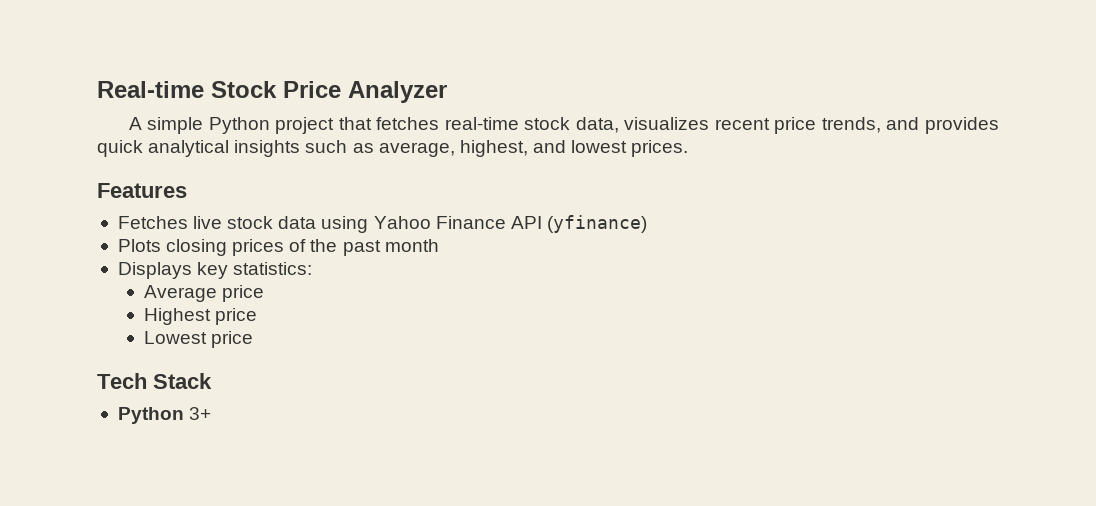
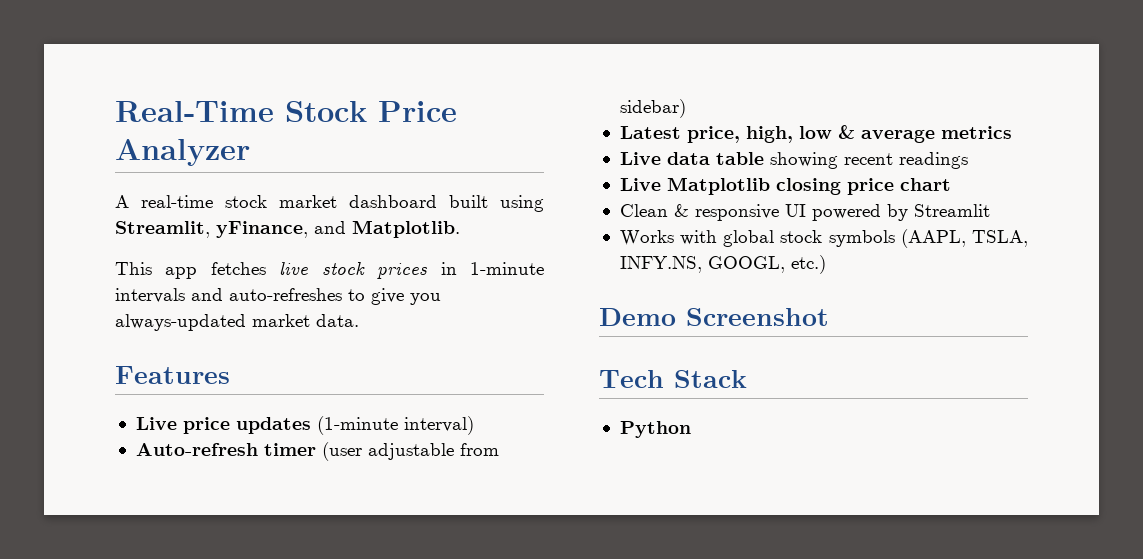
[97,81,204,98] Real-time -> [115,101,274,122] Real-Time
[147,117,1000,134] [97,140,689,157] [97,183,187,198] [117,215,647,233] [117,239,439,256] [117,262,313,279] [143,285,264,302] [143,308,257,325] [143,331,253,348] simple Python project that fetches real-time stock data, visualizes recent price trends, and provides quick analytical insights such as average, highest, and lowest prices. // Features // Fetches live stock data using Yahoo Finance API (yfinance) // Plots closing prices of the past month // Displays key statistics: // Average price // Highest price // Lowest price -> [141,195,544,212] [115,220,460,238] [115,262,544,279] [115,288,441,305] [115,314,359,331] [115,366,230,384] [135,416,474,435] [135,442,499,461] [619,99,686,118] [619,125,1012,143] [619,152,968,169] [619,177,951,195] [619,204,990,221] [619,229,1028,248] [619,255,826,274] [599,308,829,326] real-time stock market dashboard built using Streamlit, yFinance, and Matplotlib. // This app fetches live stock prices in 1-minute intervals and auto-refreshes to give you always-updated market data. // Features // Live price updates (1-minute interval) // Auto-refresh timer (user adjustable from sidebar) // Latest price, high, low & average metrics // Live data table showing recent readings // Live Matplotlib closing price chart // Clean & responsive UI powered by Streamlit // Works with global stock symbols (AAPL, TSLA, INFY.NS, GOOGL, etc.) // Demo Screenshot
[189,407,212,420] 3+ -> (691, 429) none

